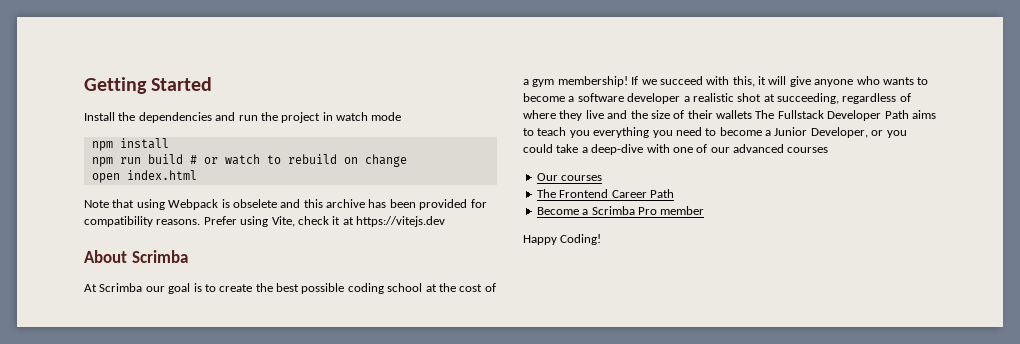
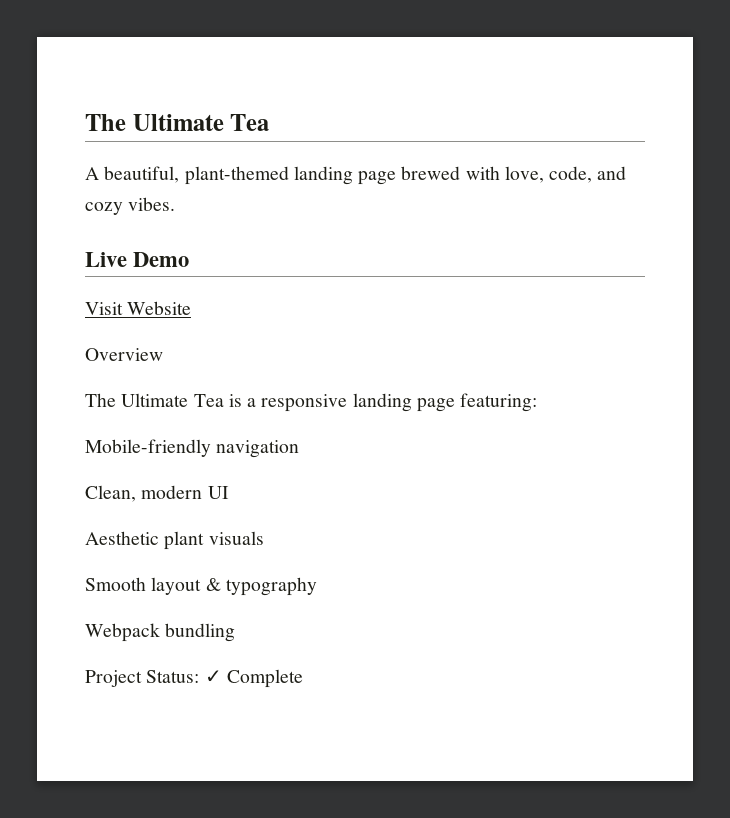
[84,77,213,94] [84,112,402,123] [91,138,169,151] [91,154,407,167] [91,170,197,183] [84,199,487,210] [84,216,445,227] [84,250,188,263] [84,283,496,294] [523,76,929,87] [523,93,911,104] [523,110,936,121] [523,127,907,138] [523,144,829,155] [536,173,603,181] [536,189,674,198] [536,206,705,215] [523,234,602,245] Getting Started // Install the dependencies and run the project in watch mode // npm install // npm run build # or watch to rebuild on change // open index.html // Note that using Webpack is obselete and this archive has been provided for compatibility reasons. Prefer using Vite, check it at https://vitejs.dev // About Scrimba // At Scrimba our goal is to create the best possible coding school at the cost of a gym membership! If we succeed with this, it will give anyone who wants to become a software developer a realistic shot at succeeding, regardless of where they live and the size of their wallets The Fullstack Developer Path aims to teach you everything you need to become a Junior Developer, or you could take a deep-dive with one of our advanced courses // Our courses // The Frontend Career Path // Become a Scrimba Pro member // Happy Coding! -> [85,114,270,131] [85,166,627,185] [85,197,176,215] [85,252,190,267] [85,301,192,315] [85,348,163,361] [85,393,538,412] [85,439,300,458] [85,485,229,502] [85,531,264,550] [85,577,317,596] [85,623,236,642] [85,669,303,688] The Ultimate Tea // A beautiful, plant-themed landing page brewed with love, code, and cozy vibes. // Live Demo // Visit Website // Overview // The Ultimate Tea is a responsive landing page featuring: // Mobile-friendly navigation // Clean, modern UI // Aesthetic plant visuals // Smooth layout & typography // Webpack bundling // Project Status: ✓ Complete

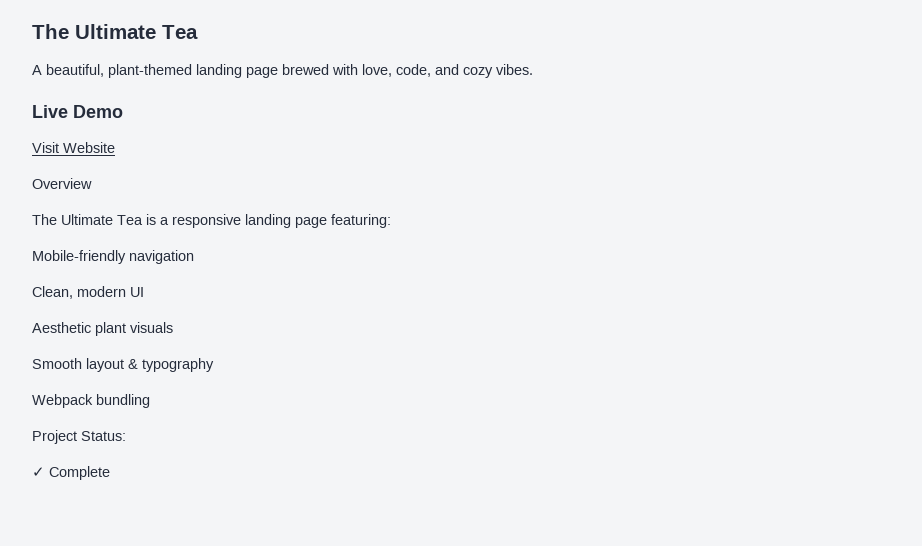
(200, 676) none -> (126, 436) //

